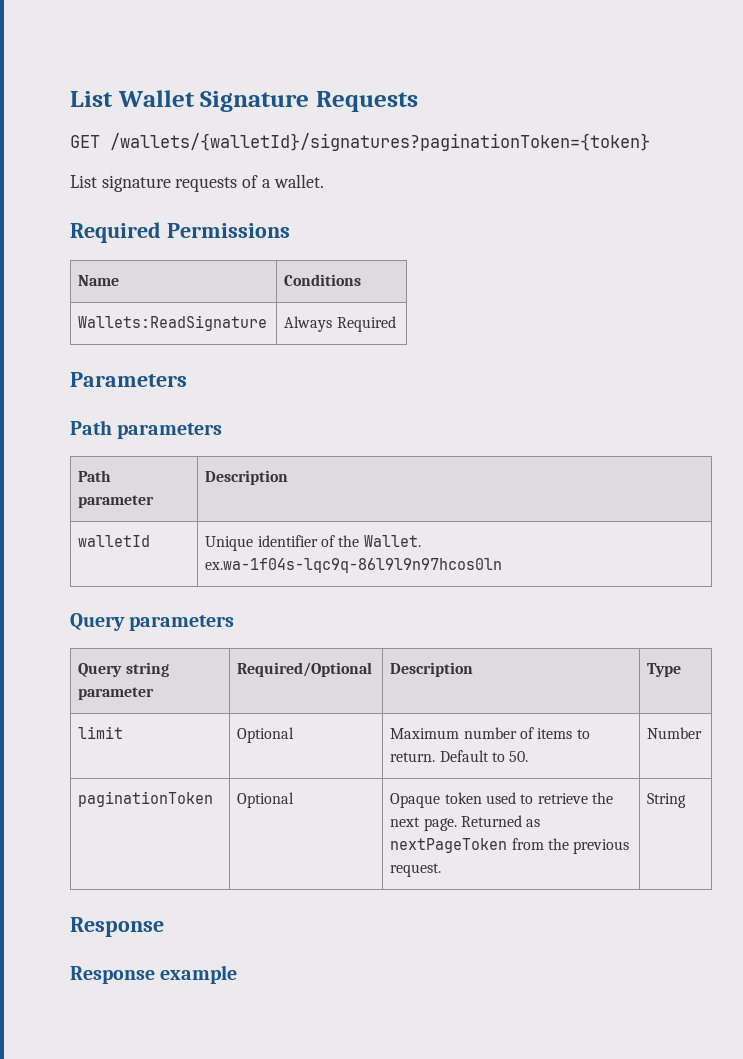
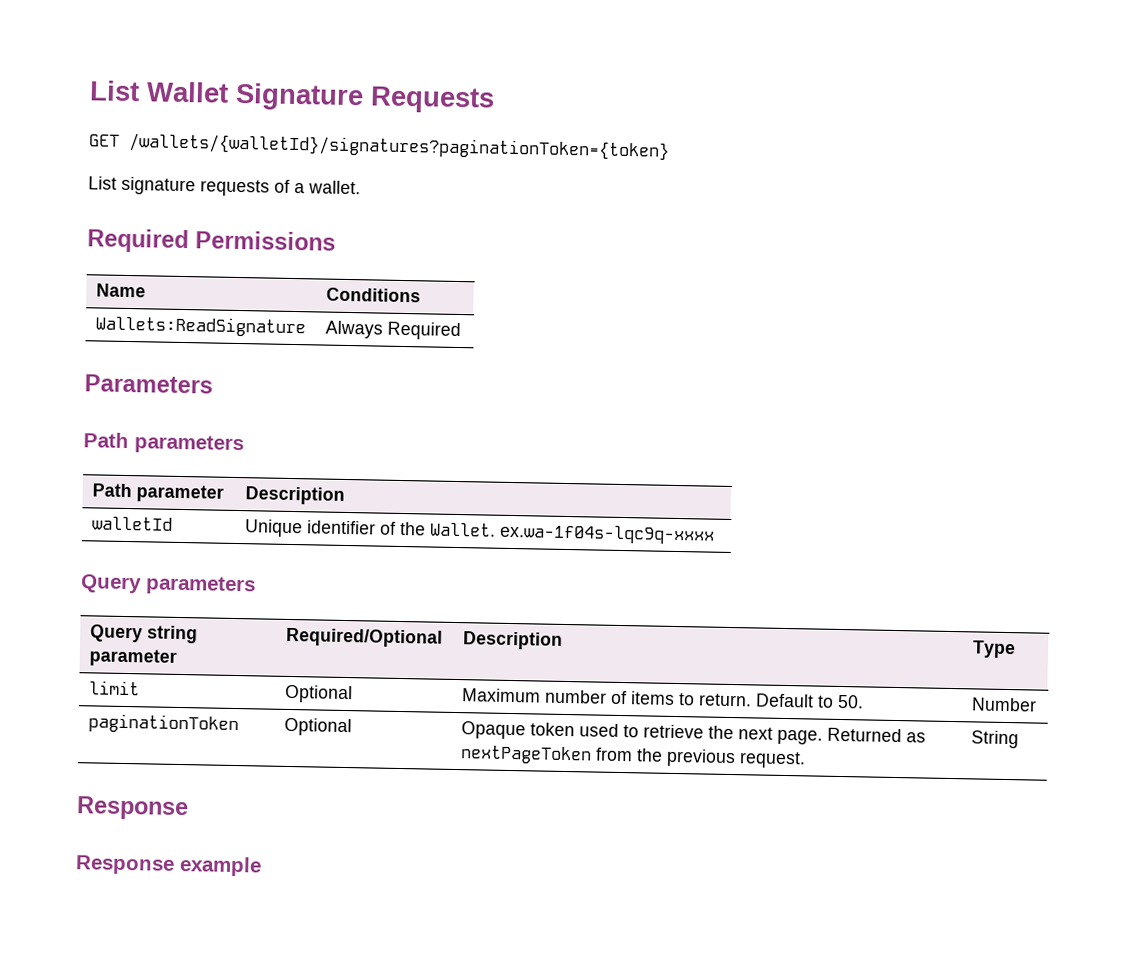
[205,558,503,573] ex.wa-1f04s-lqc9q-86l9l9n97hcos0ln -> [498,523,715,545] ex.wa-1f04s-lqc9q-xxxx

